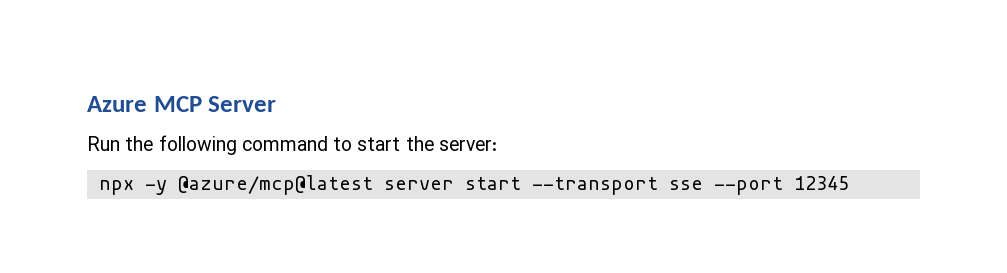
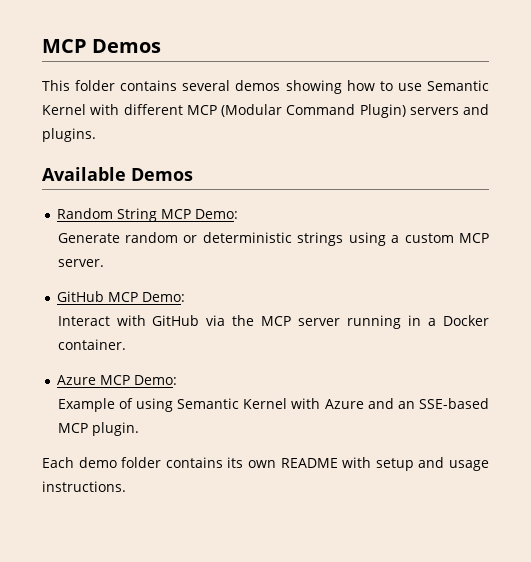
[87,96,277,112] [87,135,497,155] [98,175,849,195] Azure MCP Server // Run the following command to start the server: // npx -y @azure/mcp@latest server start --transport sse --port 12345 -> [42,39,162,53] [42,80,489,94] [42,104,489,118] [42,128,96,142] [42,167,193,181] [57,208,239,222] [57,232,490,246] [57,259,104,267] [57,291,186,302] [57,315,489,329] [57,339,126,350] [57,375,178,385] [57,398,489,412] [57,422,139,436] [42,457,490,471] [42,481,126,492] MCP Demos // This folder contains several demos showing how to use Semantic Kernel with different MCP (Modular Command Plugin) servers and plugins. // Available Demos // Random String MCP Demo: // Generate random or deterministic strings using a custom MCP server. // GitHub MCP Demo: // Interact with GitHub via the MCP server running in a Docker container. // Azure MCP Demo: // Example of using Semantic Kernel with Azure and an SSE-based MCP plugin. // Each demo folder contains its own README with setup and usage instructions.

